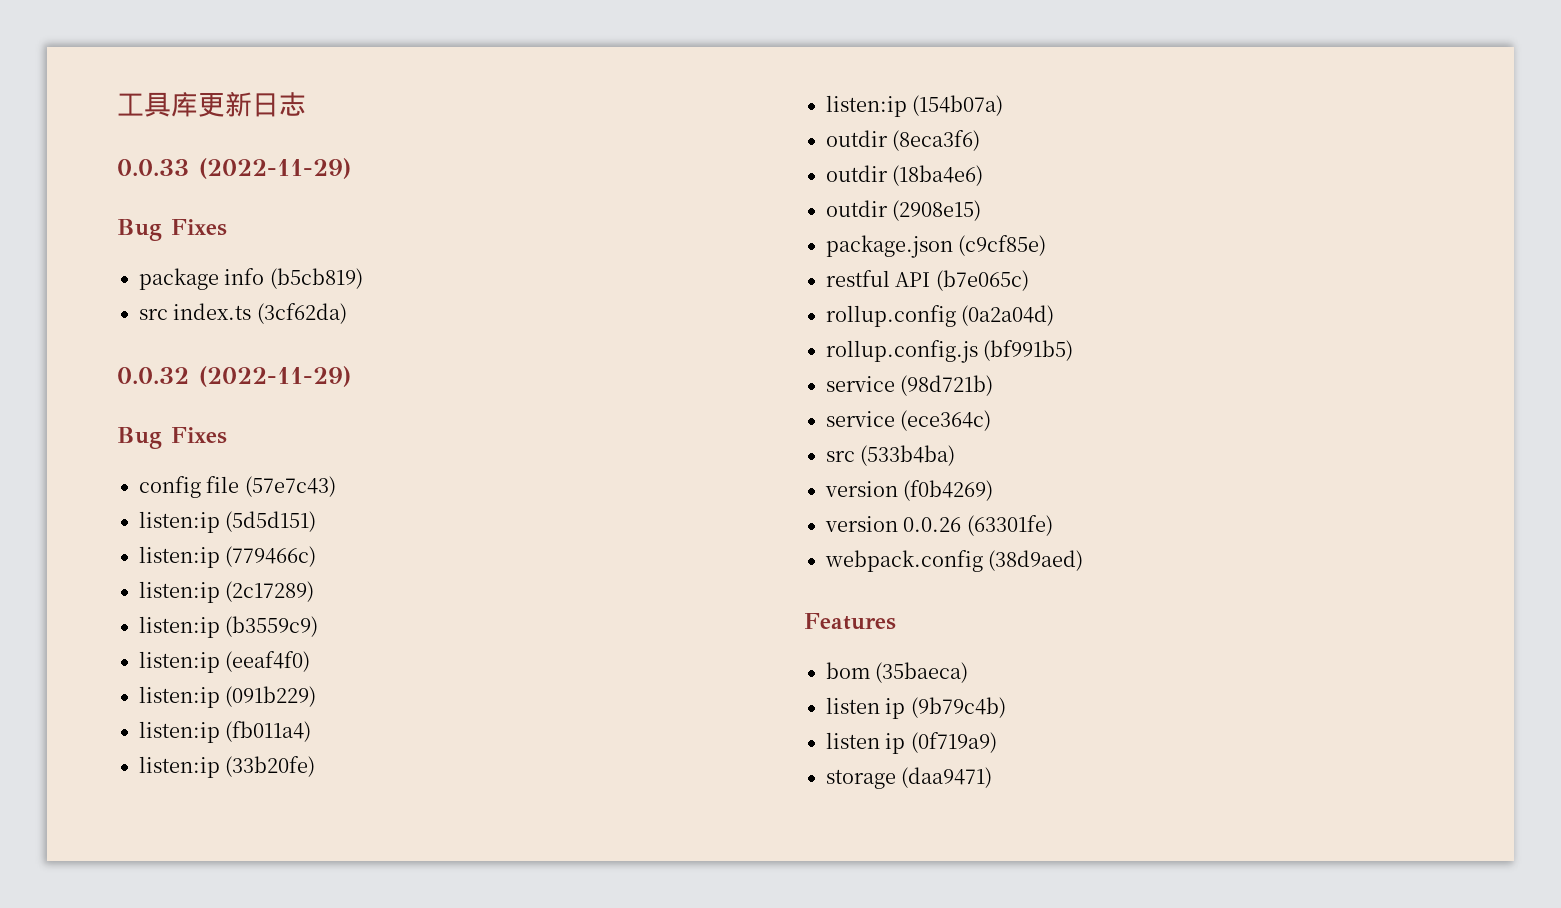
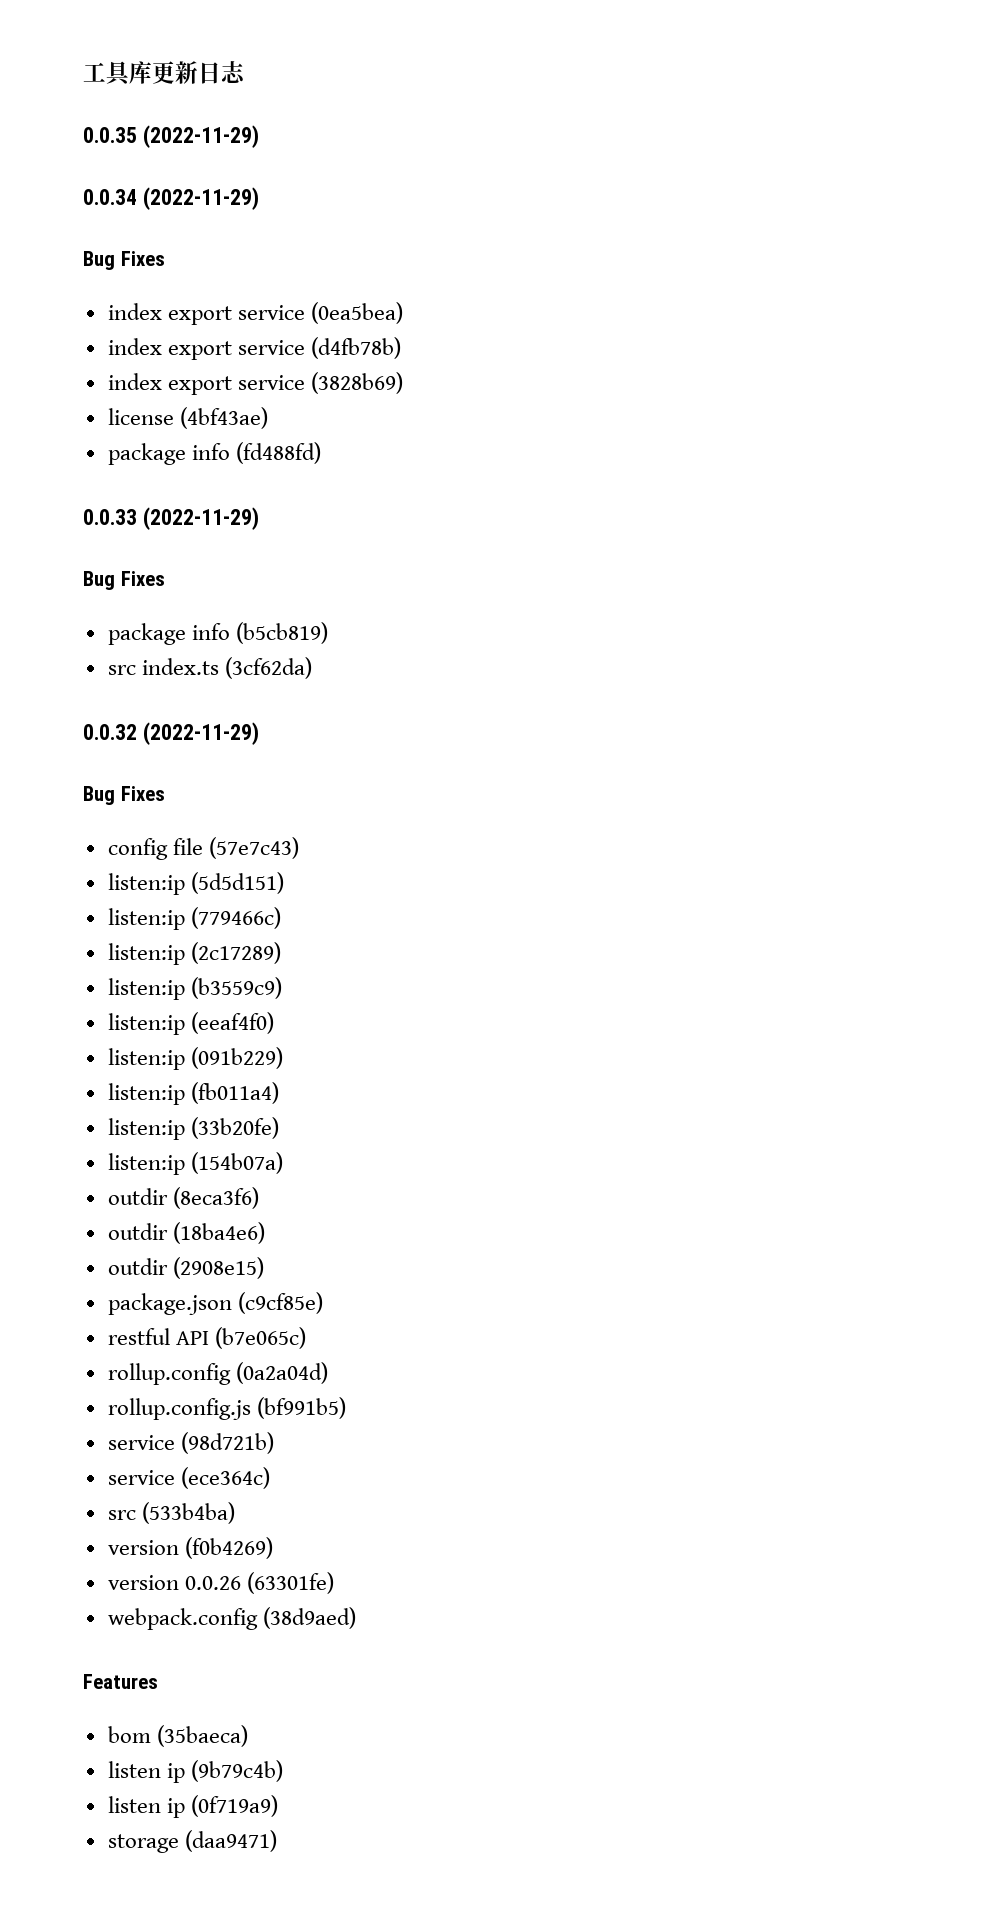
(306, 104) none -> [83,125,259,148] [83,187,259,210] [83,251,165,270] [107,302,403,325] [107,337,401,360] [107,372,403,395] [107,407,268,429] [107,442,321,465] // 0.0.35 (2022-11-29) // 0.0.34 (2022-11-29) // Bug Fixes // index export service (0ea5bea) // index export service (d4fb78b) // index export service (3828b69) // license (4bf43ae) // package info (fd488fd)

